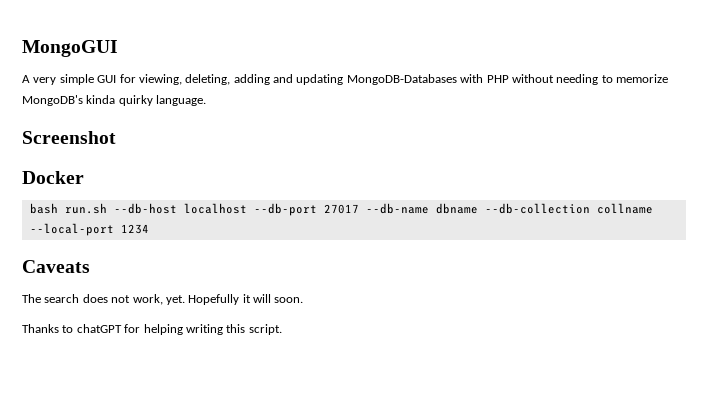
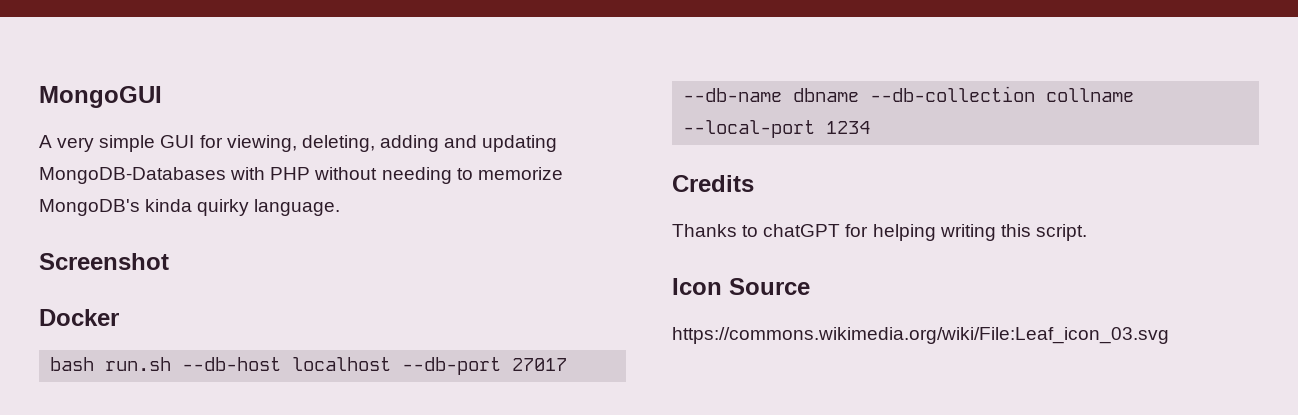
[22,260,90,273] [22,294,304,305] Caveats // The search does not work, yet. Hopefully it will soon. -> [672,175,754,192] Credits
(282, 329) none -> [672,278,810,295] [672,327,1169,344] // Icon Source // https://commons.wikimedia.org/wiki/File:Leaf_icon_03.svg

